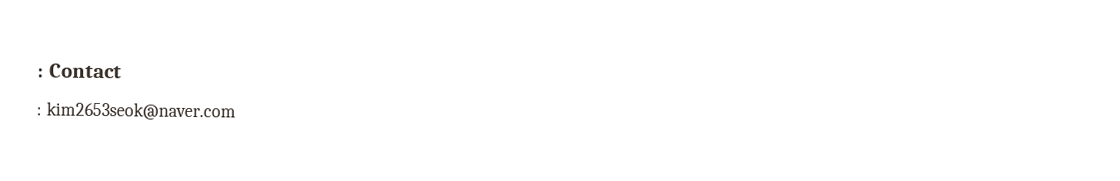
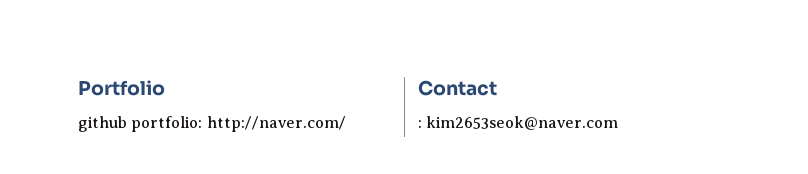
[37,68,44,78] : -> [78,80,165,96] [78,116,346,132] Portfolio // github portfolio: http://naver.com/ //

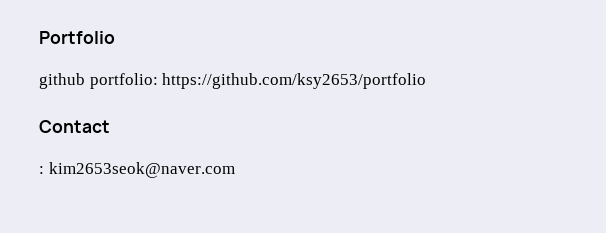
[206,116,346,132] http://naver.com/ -> [162,73,427,89] https://github.com/ksy2653/portfolio

